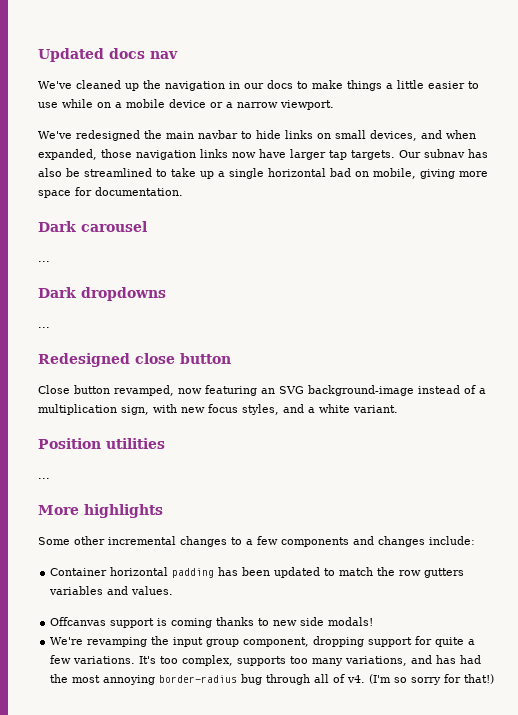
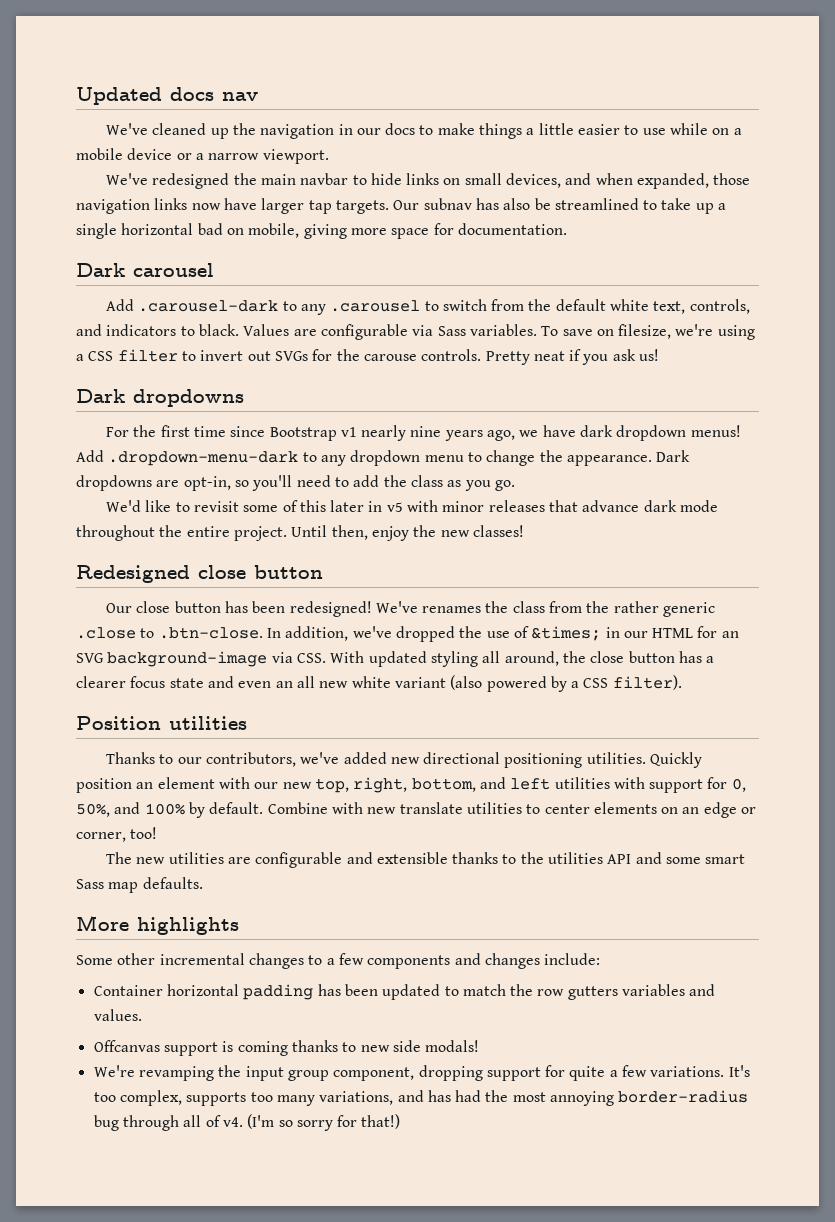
[38,261,50,262] [38,287,166,301] [38,327,50,328] [38,353,231,367] [38,385,486,396] [38,404,398,415] [38,438,165,449] [38,478,50,479] ... // Dark dropdowns // ... // Redesigned close button // Close button revamped, now featuring an SVG background-image instead of a multiplication sign, with new focus styles, and a white variant. // Position utilities // ... -> [105,299,750,315] [76,324,755,340] [76,349,660,365] [76,389,244,407] [105,425,741,441] [76,450,691,466] [76,475,515,491] [105,500,719,512] [76,525,524,541] [76,565,323,583] [105,601,716,617] [76,626,739,642] [76,651,715,667] [76,675,682,692] [76,716,247,730] [105,752,703,768] [76,777,746,793] [76,802,757,818] [76,827,158,842] [105,852,746,868] [76,877,203,893] Add .carousel-dark to any .carousel to switch from the default white text, controls, and indicators to black. Values are configurable via Sass variables. To save on filesize, we're using a CSS filter to invert out SVGs for the carouse controls. Pretty neat if you ask us! // Dark dropdowns // For the first time since Bootstrap v1 nearly nine years ago, we have dark dropdown menus! Add .dropdown-menu-dark to any dropdown menu to change the appearance. Dark dropdowns are opt-in, so you'll need to add the class as you go. // We'd like to revisit some of this later in v5 with minor releases that advance dark mode throughout the entire project. Until then, enjoy the new classes! // Redesigned close button // Our close button has been redesigned! We've renames the class from the rather generic .close to .btn-close. In addition, we've dropped the use of &times; in our HTML for an SVG background-image via CSS. With updated styling all around, the close button has a clearer focus state and even an all new white variant (also powered by a CSS filter). // Position utilities // Thanks to our contributors, we've added new directional positioning utilities. Quickly position an element with our new top, right, bottom, and left utilities with support for 0, 50%, and 100% by default. Combine with new translate utilities to center elements on an edge or corner, too! // The new utilities are configurable and extensible thanks to the utilities API and some smart Sass map defaults.

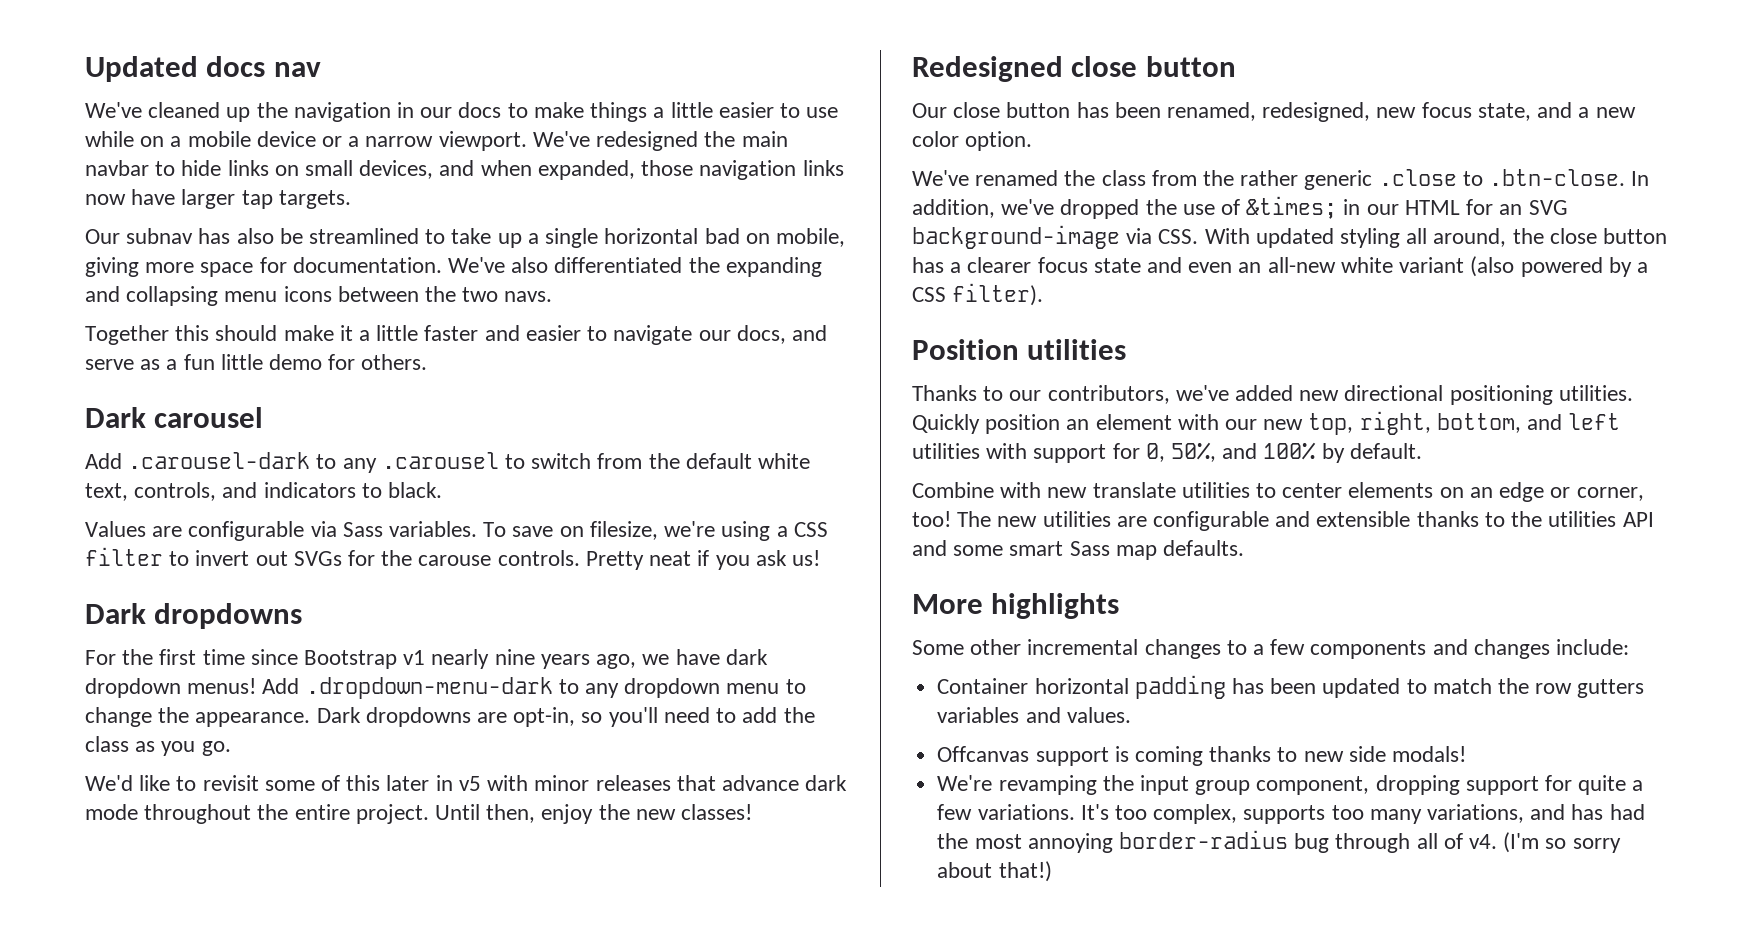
(329, 156) // -> (527, 141) none
(389, 207) none -> (351, 199) //
(567, 229) none -> [448,257,822,277] [85,286,553,306] [85,325,827,345] [85,354,428,370] We've also differentiated the expanding and collapsing menu icons between the two navs. // Together this should make it a little faster and easier to navigate our docs, and serve as a fun little demo for others.
(239, 330) none -> (443, 490) //
[289,601,482,617] redesigned! We've renames -> [1167,102,1636,122] [912,131,1033,151] [912,170,1059,186] renamed, redesigned, new focus state, and a new color option. // We've renamed
[296,676,349,688] all new -> [1267,257,1336,273] all-new
(264, 808) none -> (1422, 451) //
(158, 833) // -> (951, 519) none
[337,1115,358,1127] for -> [937,862,993,878] about

